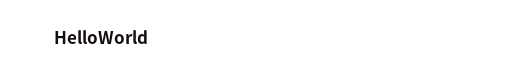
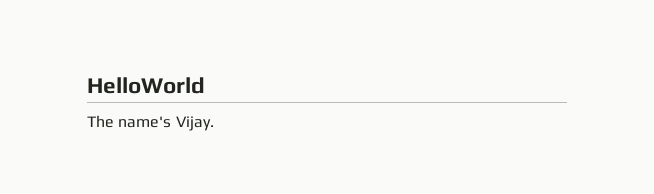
(148, 37) none -> [87,115,214,131] // The name's Vijay.

